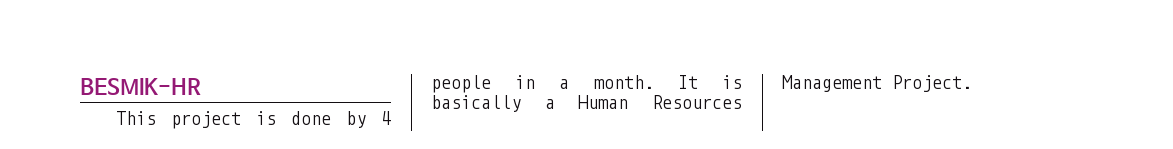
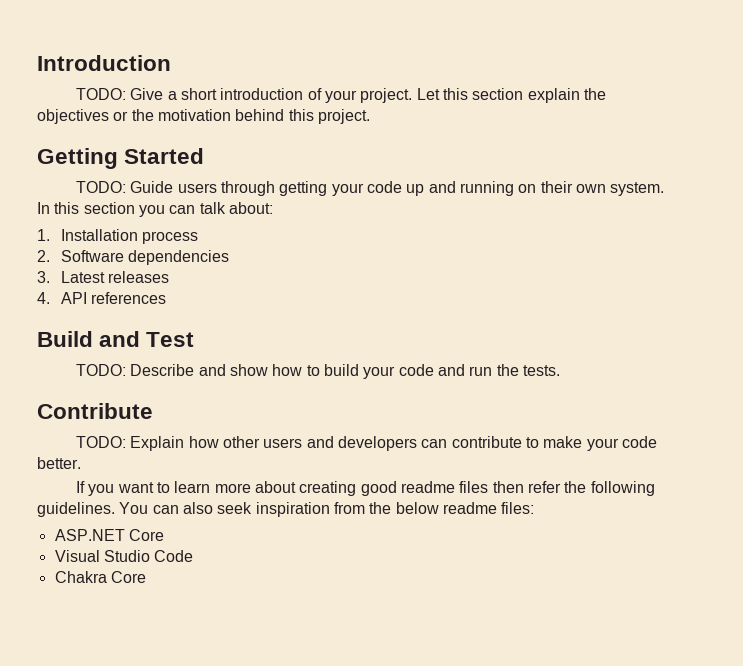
[80,78,201,95] [115,111,391,129] [431,75,742,93] [431,95,742,112] [782,75,972,92] BESMIK-HR // This project is done by 4 people in a month. It is basically a Human Resources Management Project. -> [37,55,171,71] [76,88,606,103] [37,109,370,124] [37,148,205,169] [76,181,665,196] [37,202,273,217] [37,229,199,244] [37,250,230,265] [37,271,170,283] [37,292,167,304] [37,331,195,347] [76,364,560,379] [37,403,153,419] [76,436,657,451] [37,457,81,469] [76,481,655,496] [37,502,535,517] [54,529,164,541] [54,550,194,562] [54,571,146,583] Introduction // TODO: Give a short introduction of your project. Let this section explain the objectives or the motivation behind this project. // Getting Started // TODO: Guide users through getting your code up and running on their own system. In this section you can talk about: // 1. Installation process // 2. Software dependencies // 3. Latest releases // 4. API references // Build and Test // TODO: Describe and show how to build your code and run the tests. // Contribute // TODO: Explain how other users and developers can contribute to make your code better. // If you want to learn more about creating good readme files then refer the following guidelines. You can also seek inspiration from the below readme files: // ASP.NET Core // Visual Studio Code // Chakra Core

